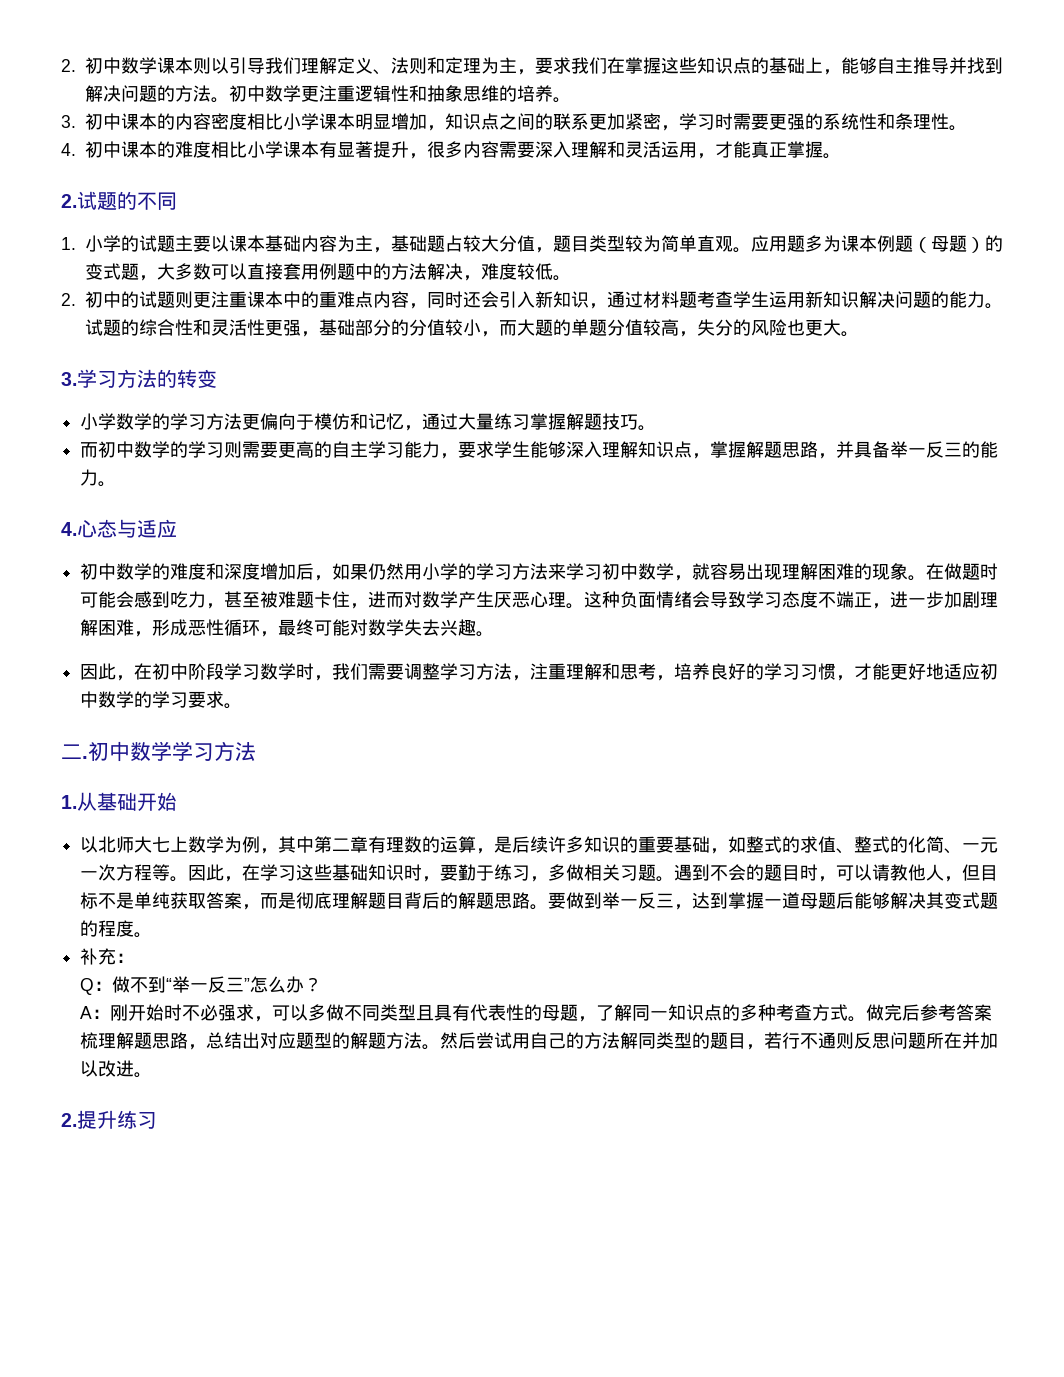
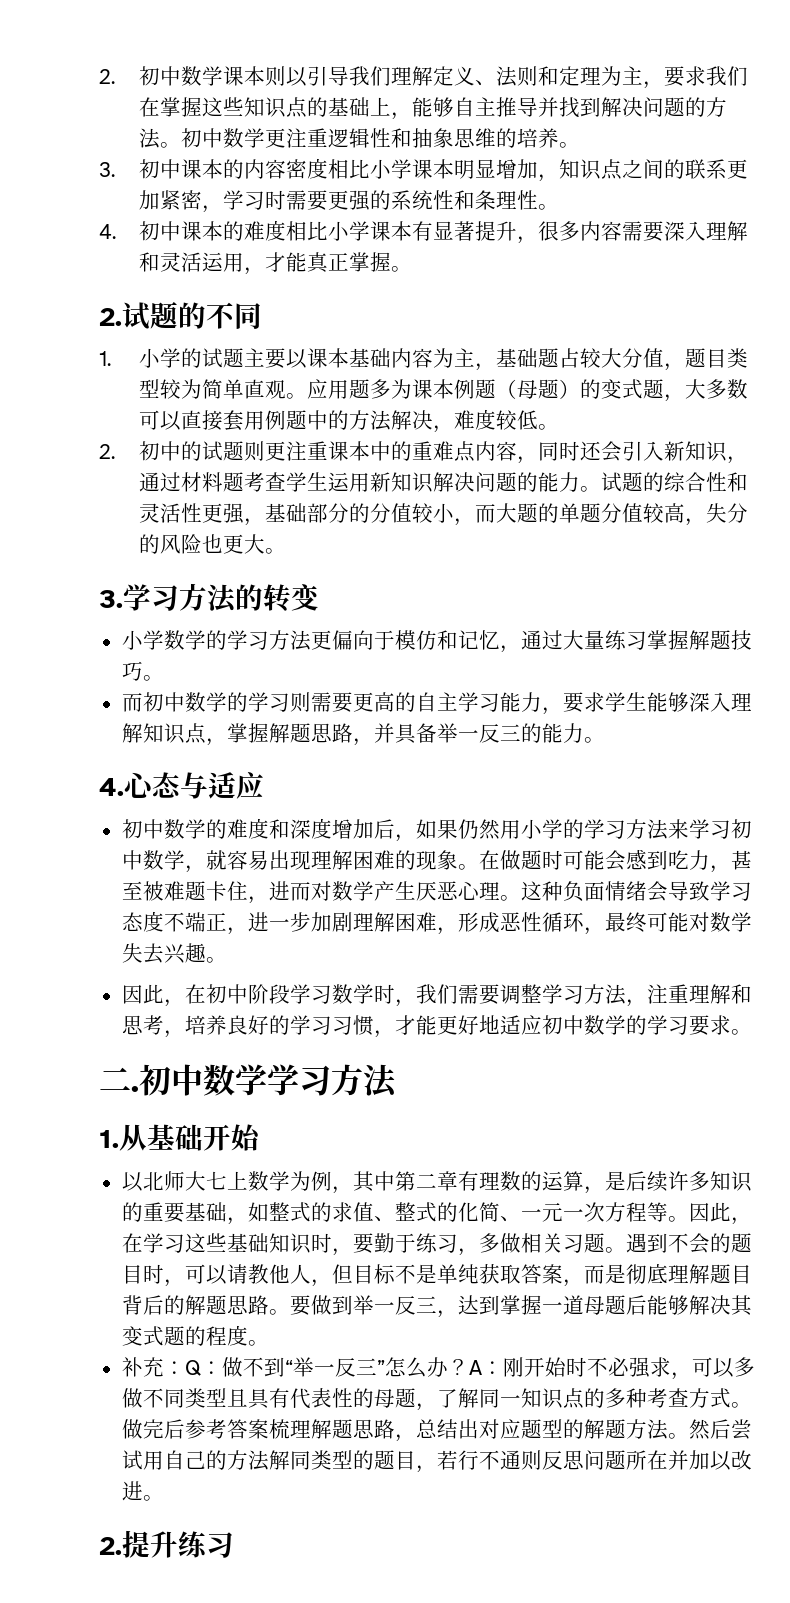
(135, 958) // -> (185, 1368) none
(323, 984) // -> (469, 1367) none

